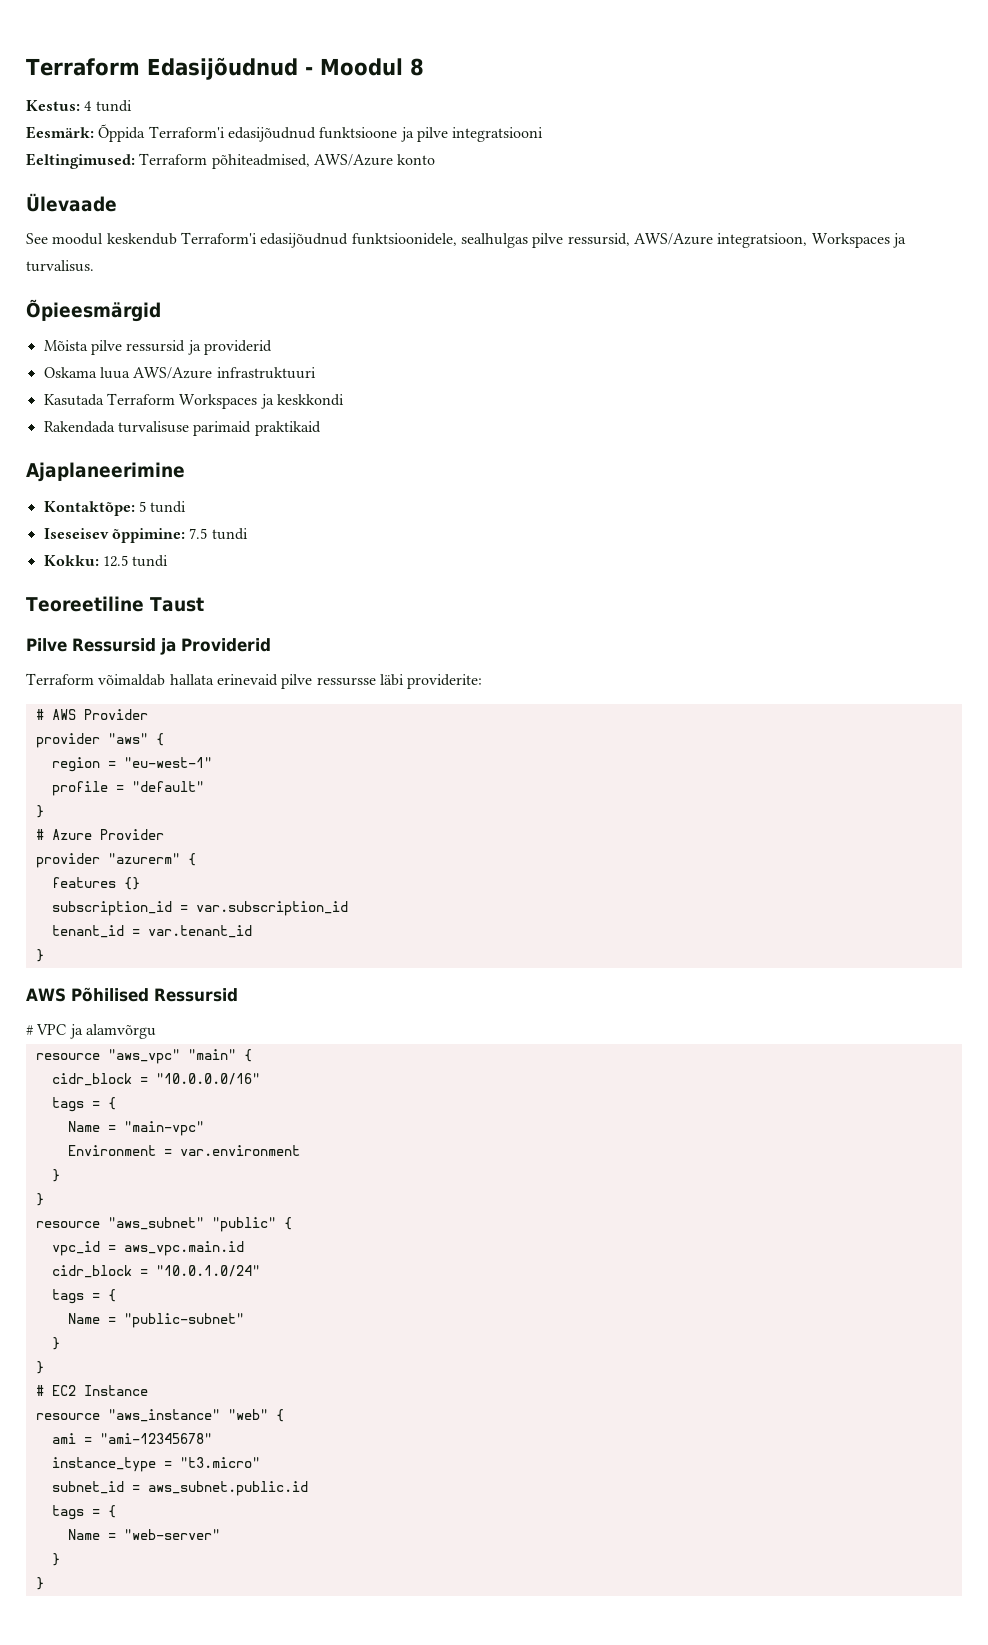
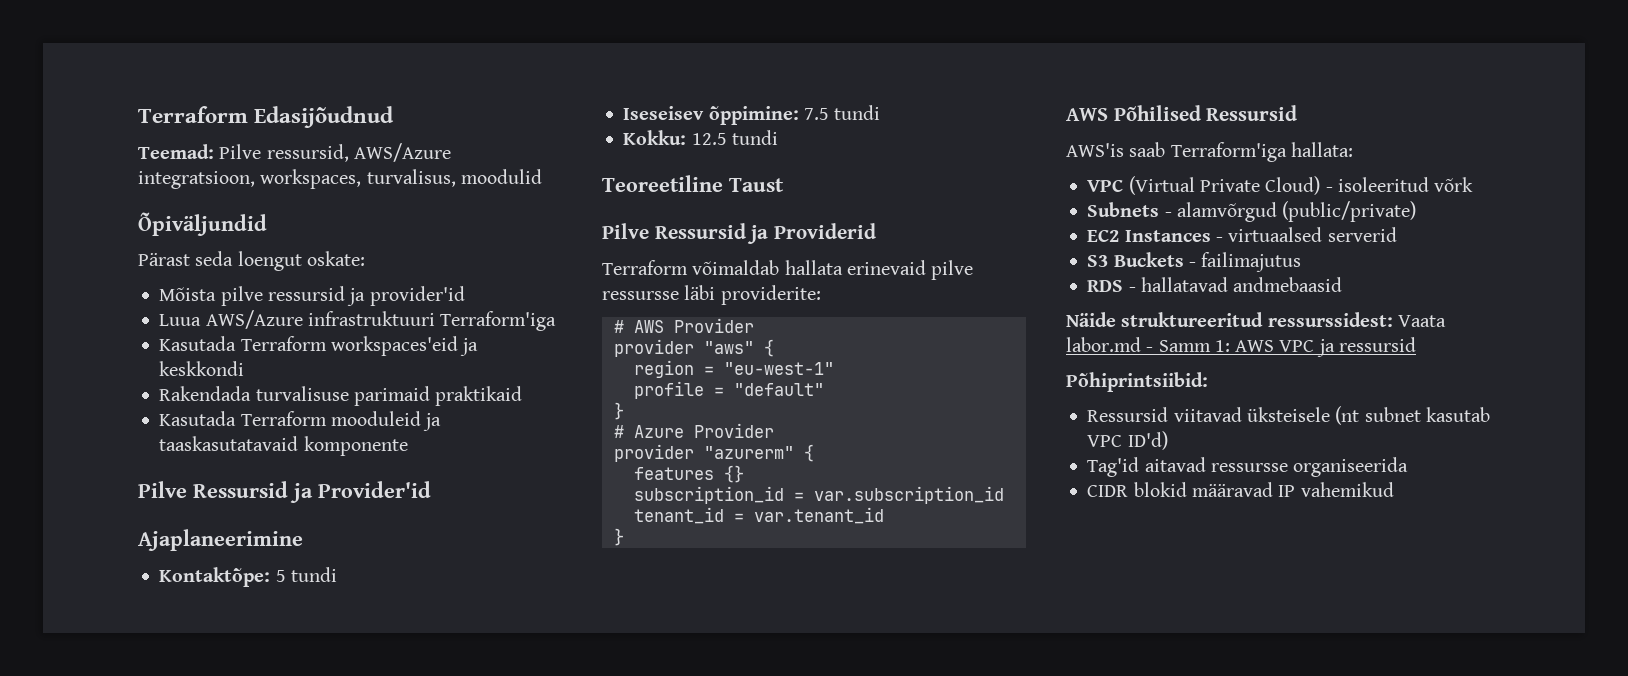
[304,58,424,76] [26,100,132,112] [26,124,544,142] [26,153,436,169] [26,193,117,212] [26,232,906,248] [26,260,94,272] [26,299,161,322] - Moodul 8 // Kestus: 4 tundi // Eesmärk: Õppida Terraform'i edasijõudnud funktsioone ja pilve integratsiooni // Eeltingimused: Terraform põhiteadmised, AWS/Azure konto // Ülevaade // See moodul keskendub Terraform'i edasijõudnud funktsioonidele, sealhulgas pilve ressursid, AWS/Azure integratsioon, Workspaces ja turvalisus. // Õpieesmärgid -> [138,143,451,162] [138,169,542,189] [138,212,267,236] [138,251,365,271] // Teemad: Pilve ressursid, AWS/Azure integratsioon, workspaces, turvalisus, moodulid // Õpiväljundid // Pärast seda loengut oskate:
[203,340,272,355] [43,367,130,379] providerid // Oskama luua -> [369,286,465,306] [159,314,202,326] provider'id // Luua
[43,393,258,409] // Kasutada Terraform Workspaces -> [440,311,557,331] [159,336,458,356] Terraform'iga // Kasutada Terraform workspaces'eid
(321, 428) none -> [159,411,442,431] [159,436,408,456] [138,481,431,503] // Kasutada Terraform mooduleid ja taaskasutatavaid komponente // Pilve Ressursid ja Provider'id
[26,1024,156,1039] [35,1049,252,1064] [51,1073,260,1086] [51,1097,116,1112] [67,1121,204,1136] [67,1145,300,1156] [51,1169,60,1182] [35,1193,44,1206] [35,1217,292,1232] [51,1241,244,1256] [51,1265,260,1278] [51,1289,116,1304] [67,1313,244,1328] [51,1337,60,1350] [35,1361,44,1374] [35,1385,148,1396] [35,1409,284,1422] [51,1433,212,1444] [51,1457,260,1472] [51,1481,308,1496] [51,1505,116,1520] [67,1529,220,1540] [51,1553,60,1566] [35,1577,44,1590] # VPC ja alamvõrgu // resource "aws_vpc" "main" { // cidr_block = "10.0.0.0/16" // tags = { // Name = "main-vpc" // Environment = var.environment // } // } // resource "aws_subnet" "public" { // vpc_id = aws_vpc.main.id // cidr_block = "10.0.1.0/24" // tags = { // Name = "public-subnet" // } // } // # EC2 Instance // resource "aws_instance" "web" { // ami = "ami-12345678" // instance_type = "t3.micro" // subnet_id = aws_subnet.public.id // tags = { // Name = "web-server" // } // } -> [1066,142,1353,162] [1087,176,1474,195] [1087,201,1417,222] [1087,227,1397,242] [1087,252,1302,272] [1087,277,1343,292] [1066,312,1446,327] [1066,337,1416,357] [1066,372,1208,392] [1087,406,1490,425] [1087,431,1168,450] [1087,457,1409,477] [1087,482,1394,497] AWS'is saab Terraform'iga hallata: // VPC (Virtual Private Cloud) - isoleeritud võrk // Subnets - alamvõrgud (public/private) // EC2 Instances - virtuaalsed serverid // S3 Buckets - failimajutus // RDS - hallatavad andmebaasid // Näide struktureeritud ressurssidest: Vaata labor.md - Samm 1: AWS VPC ja ressursid // Põhiprintsiibid: // Ressursid viitavad üksteisele (nt subnet kasutab VPC ID'd) // Tag'id aitavad ressursse organiseerida // CIDR blokid määravad IP vahemikud

